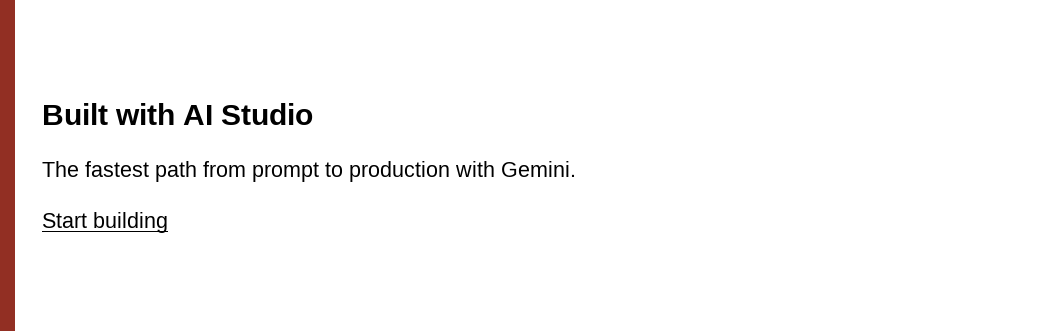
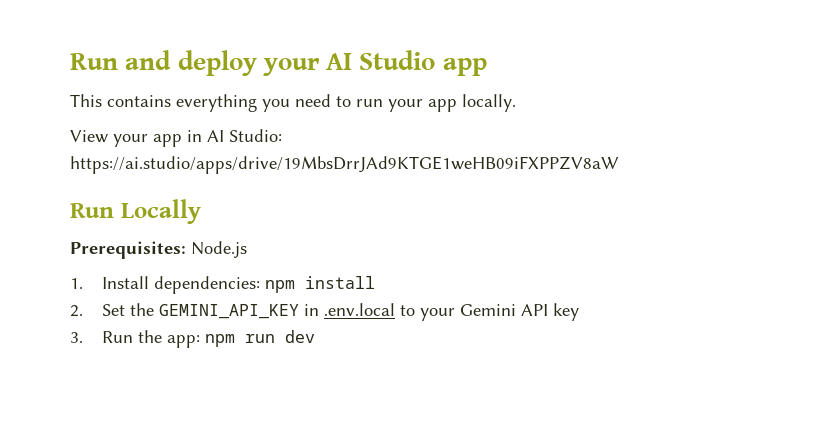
[42,103,314,125] [42,161,576,182] [42,212,168,233] Built with AI Studio // The fastest path from prompt to production with Gemini. // Start building -> [70,50,487,76] [70,94,516,112] [70,129,282,147] [70,156,619,174] [70,199,201,224] [70,241,247,259] [70,276,376,294] [70,303,580,321] [70,330,316,348] Run and deploy your AI Studio app // This contains everything you need to run your app locally. // View your app in AI Studio: https://ai.studio/apps/drive/19MbsDrrJAd9KTGE1weHB09iFXPPZV8aW // Run Locally // Prerequisites: Node.js // 1. Install dependencies: npm install // 2. Set the GEMINI_API_KEY in .env.local to your Gemini API key // 3. Run the app: npm run dev

